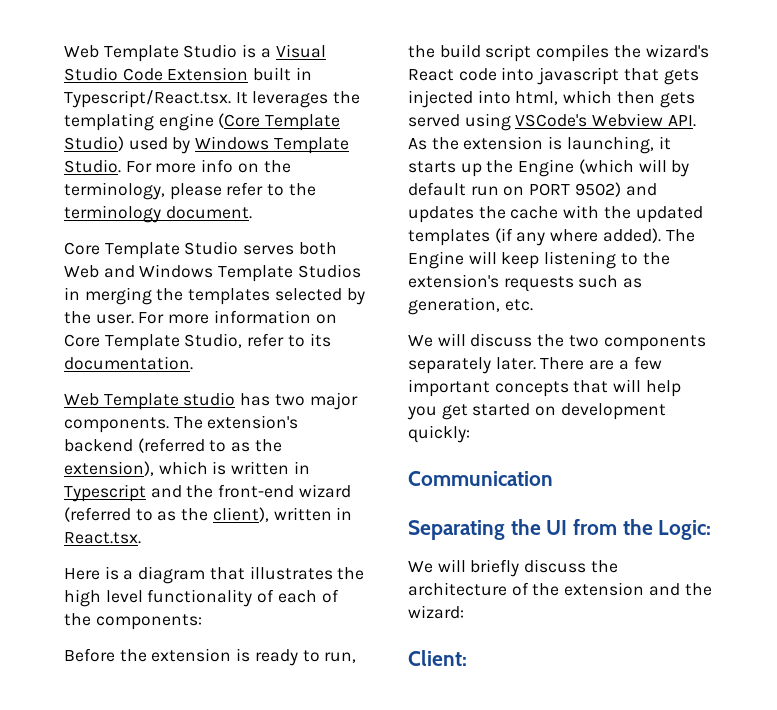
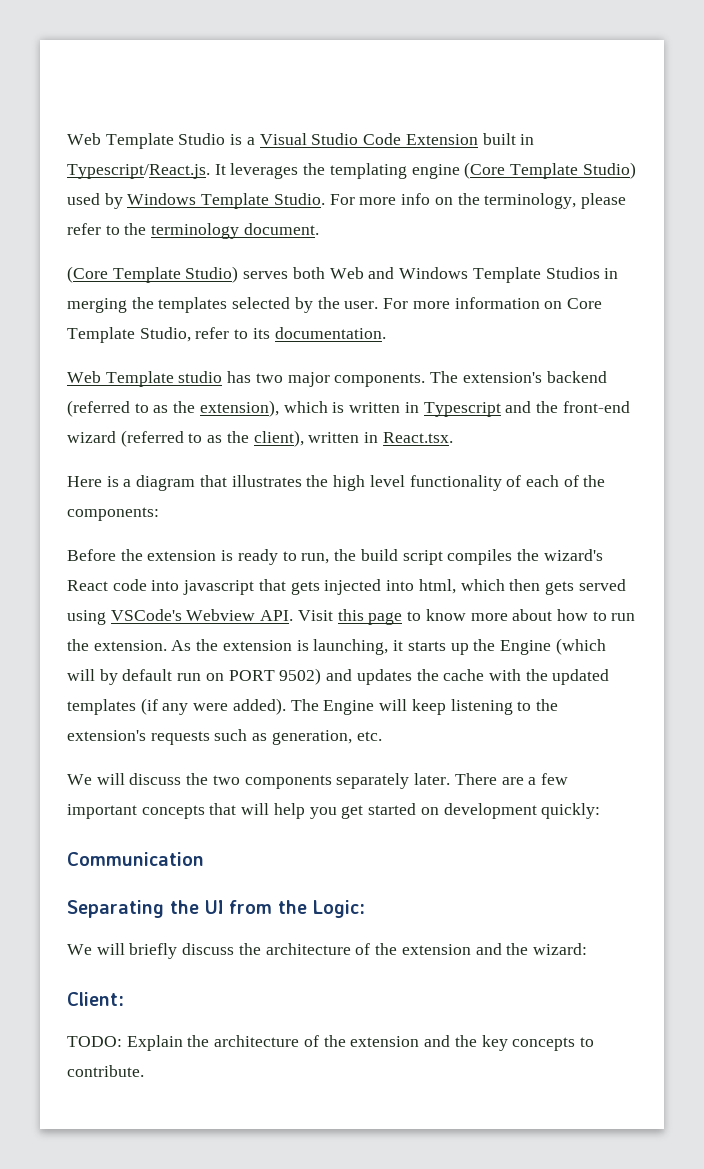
[64,90,231,108] Typescript/React.tsx. -> [67,164,210,179] Typescript/React.js.
[64,241,239,259] Core Template Studio -> [67,266,239,283] (Core Template Studio)
(696, 121) none -> [297,609,636,625] [67,639,167,651] Visit this page to know more about how to run the extension.
[550,229,599,242] where -> [193,703,229,711] were
(467, 658) none -> [67,1035,594,1051] [67,1065,144,1077] // TODO: Explain the architecture of the extension and the key concepts to contribute.

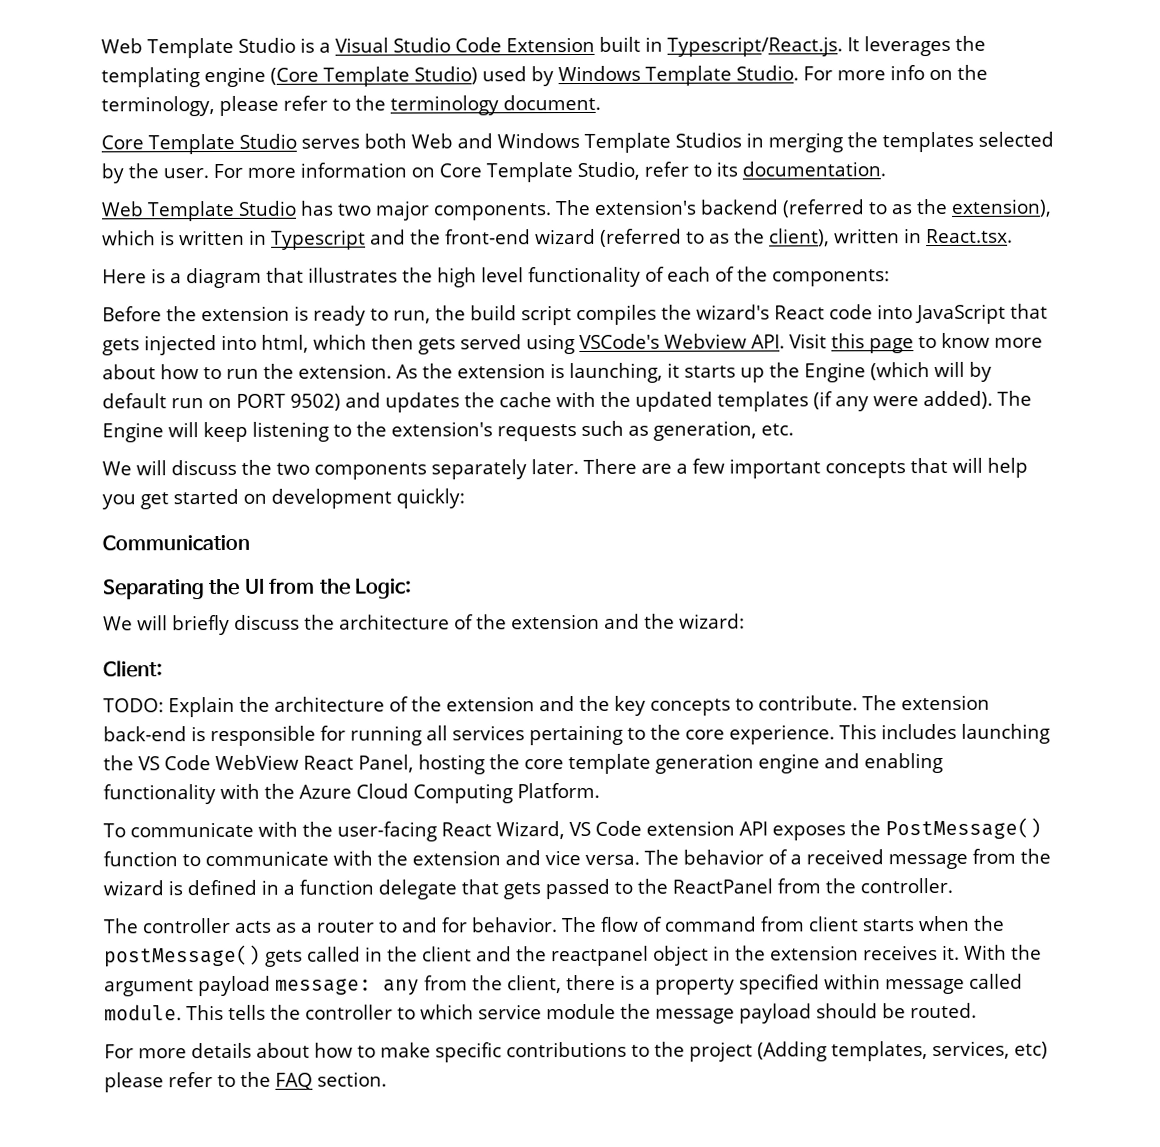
[67,266,239,283] (Core Template Studio) -> [101,133,297,155] Core Template Studio
[178,371,223,383] studio -> [237,200,296,216] Studio
[183,580,255,595] javascript -> [915,303,1006,325] JavaScript
(144, 1071) none -> [862,694,990,711] [103,723,1050,747] [103,752,943,775] [103,782,600,805] [103,817,1042,842] [103,848,1051,870] [103,877,953,900] [103,915,1004,934] [104,944,1042,968] [104,973,1023,997] [104,1002,977,1024] [104,1040,1048,1063] [104,1071,387,1093] The extension back-end is responsible for running all services pertaining to the core experience. This includes launching the VS Code WebView React Panel, hosting the core template generation engine and enabling functionality with the Azure Cloud Computing Platform. // To communicate with the user-facing React Wizard, VS Code extension API exposes the PostMessage() function to communicate with the extension and vice versa. The behavior of a received message from the wizard is defined in a function delegate that gets passed to the ReactPanel from the controller. // The controller acts as a router to and for behavior. The flow of command from client starts when the postMessage() gets called in the client and the reactpanel object in the extension receives it. With the argument payload message: any from the client, there is a property specified within message called module. This tells the controller to which service module the message payload should be routed. // For more details about how to make specific contributions to the project (Adding templates, services, etc) please refer to the FAQ section.

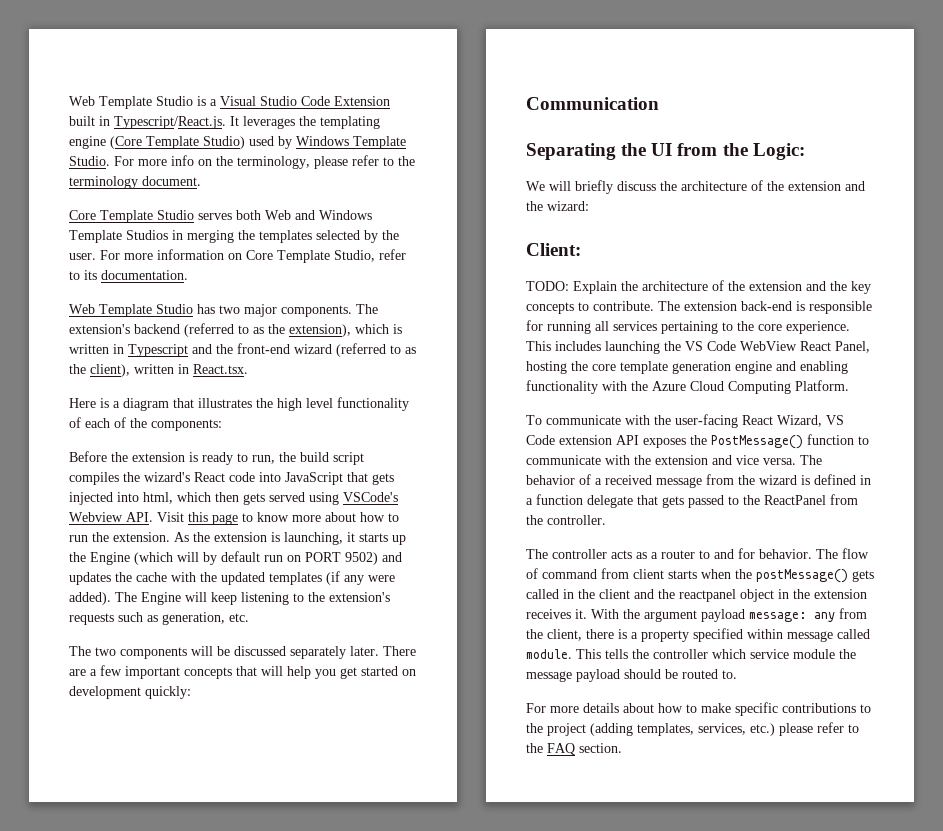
[102,459,427,480] We will discuss the two components -> [69,646,286,659] The two components will be discussed
[397,1007,416,1020] to -> (708, 654) none
[910,1002,977,1019] routed. -> [682,669,737,679] routed to.
[757,1041,827,1062] (Adding -> [590,723,633,736] (adding
[1014,1041,1048,1059] etc) -> [750,723,775,736] etc.)

